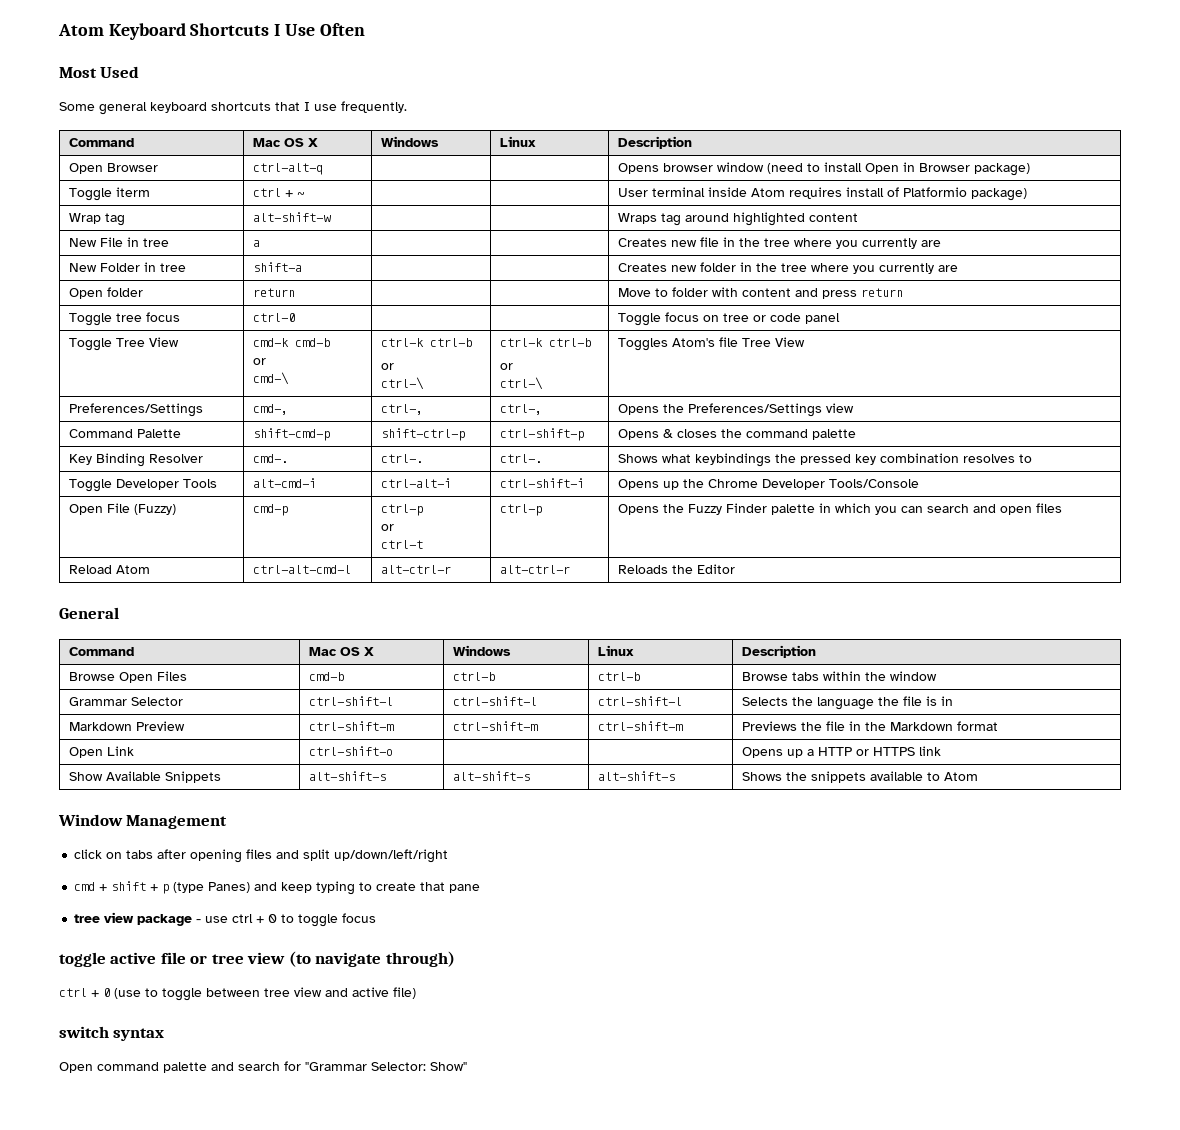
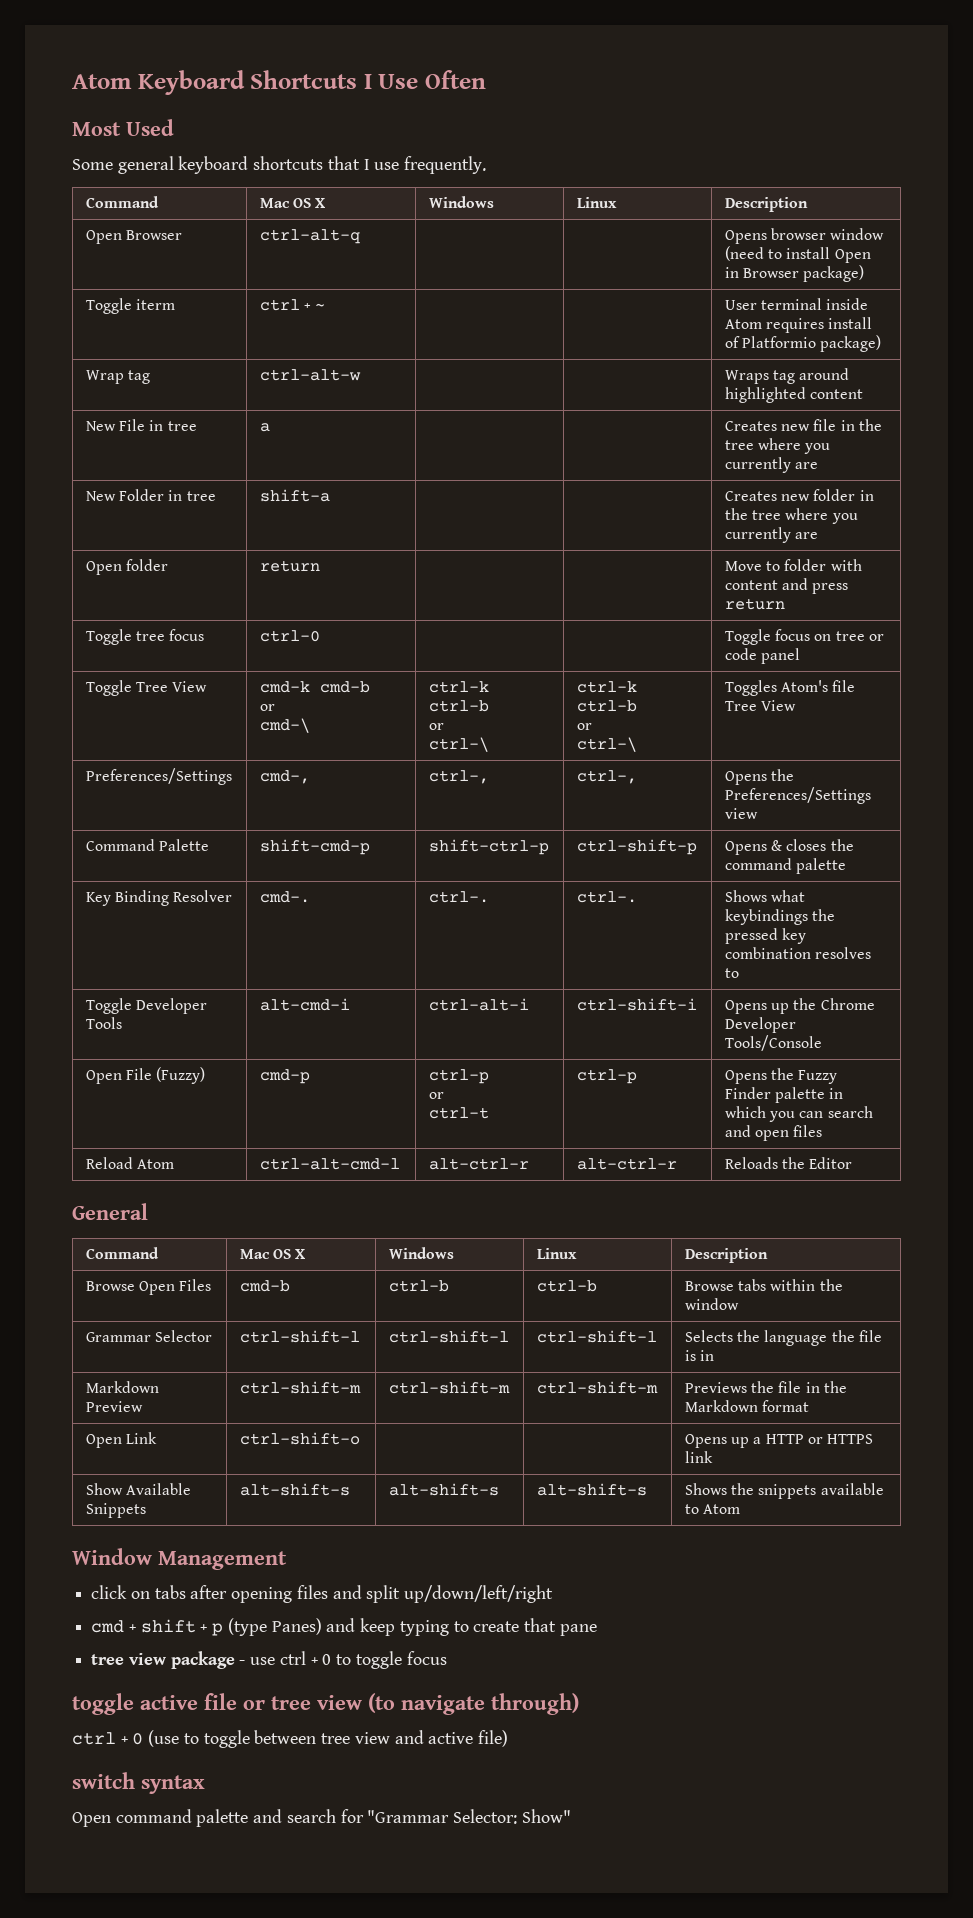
[253,212,332,222] alt-shift-w -> [259,369,361,381] ctrl-alt-w

